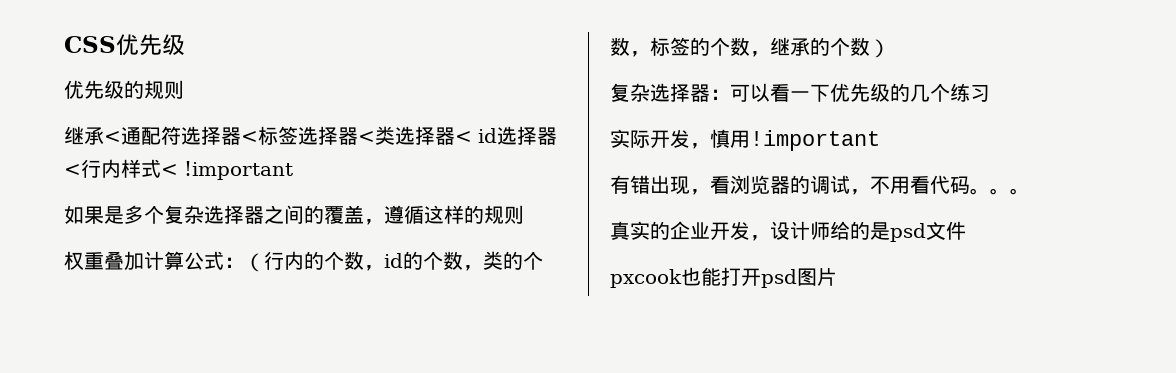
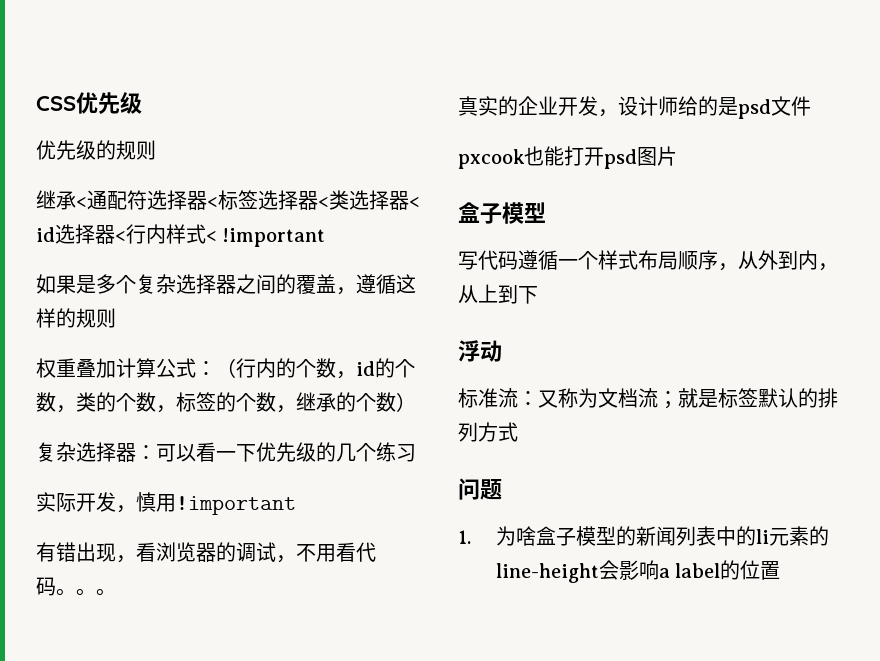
(837, 276) none -> [458,202,546,224] [458,250,838,271] [458,284,538,304] [458,340,502,362] [458,388,838,409] [458,422,518,442] [458,478,502,500] [458,526,829,546] [495,560,780,583] // 盒子模型 // 写代码遵循一个样式布局顺序，从外到内，从上到下 // 浮动 // 标准流：又称为文档流；就是标签默认的排列方式 // 问题 // 1.为啥盒子模型的新闻列表中的li元素的line-height会影响a label的位置

